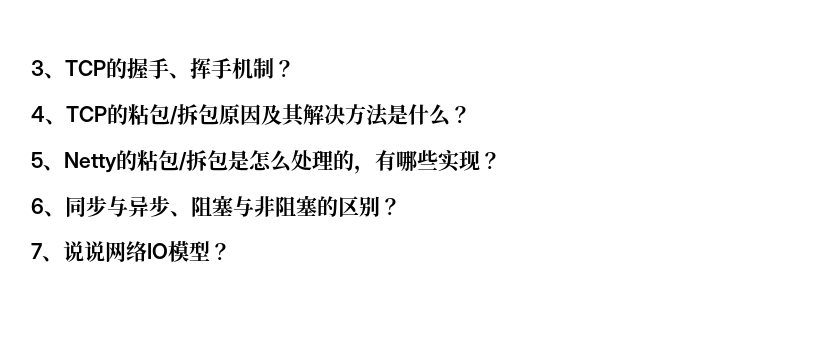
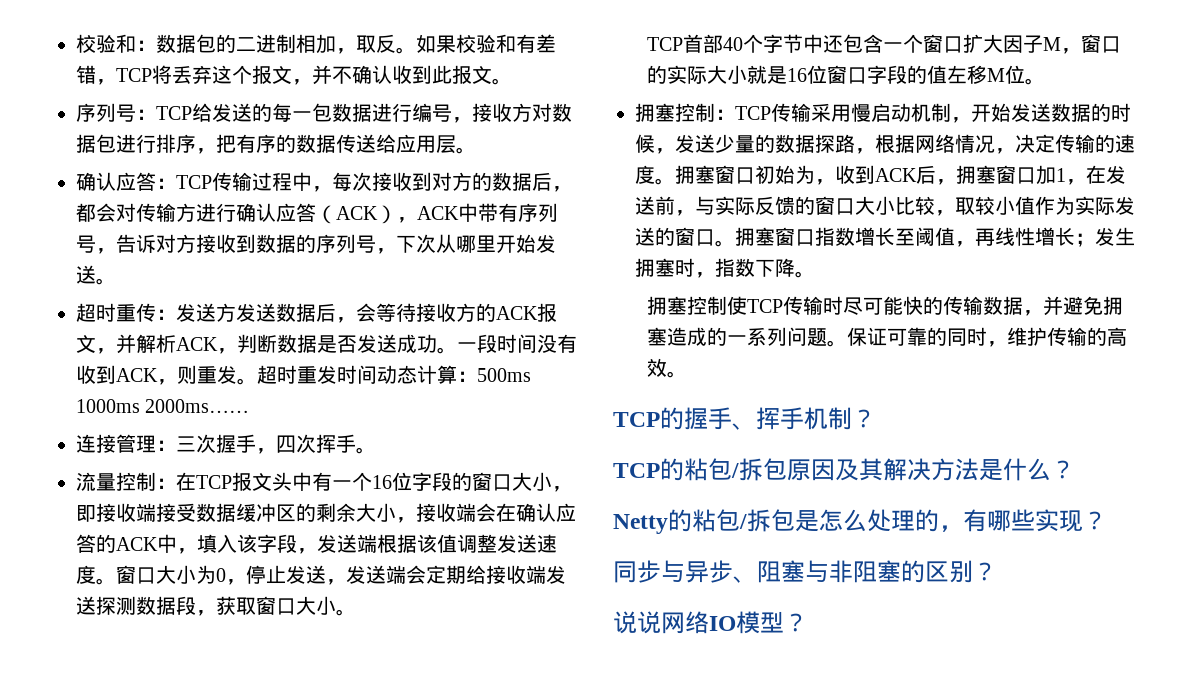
[31,60,65,79] 3、 -> [76,34,556,54] [76,65,512,85] [76,103,572,123] [76,134,476,154] [76,172,572,192] [76,203,558,224] [76,234,556,254] [76,265,116,285] [76,303,557,323] [76,334,577,354] [76,365,531,385] [76,399,250,413] [76,434,376,454] [76,472,572,492] [76,503,576,523] [76,534,557,554] [76,565,566,585] [76,596,356,616] [646,34,1121,54] [646,65,1045,85] [635,103,1131,123] [635,134,1135,154] [635,165,1126,185] [635,196,1135,216] [635,227,1135,247] [635,258,815,278] [646,296,1123,316] [646,327,1127,347] [646,358,687,378] 校验和：数据包的二进制相加，取反。如果校验和有差错，TCP将丢弃这个报文，并不确认收到此报文。 // 序列号：TCP给发送的每一包数据进行编号，接收方对数据包进行排序，把有序的数据传送给应用层。 // 确认应答：TCP传输过程中，每次接收到对方的数据后，都会对传输方进行确认应答（ACK），ACK中带有序列号，告诉对方接收到数据的序列号，下次从哪里开始发送。 // 超时重传：发送方发送数据后，会等待接收方的ACK报文，并解析ACK，判断数据是否发送成功。一段时间没有收到ACK，则重发。超时重发时间动态计算：500ms 1000ms 2000ms…… // 连接管理：三次握手，四次挥手。 // 流量控制：在TCP报文头中有一个16位字段的窗口大小，即接收端接受数据缓冲区的剩余大小，接收端会在确认应答的ACK中，填入该字段，发送端根据该值调整发送速度。窗口大小为0，停止发送，发送端会定期给接收端发送探测数据段，获取窗口大小。 // TCP首部40个字节中还包含一个窗口扩大因子M，窗口的实际大小就是16位窗口字段的值左移M位。 // 拥塞控制：TCP传输采用慢启动机制，开始发送数据的时候，发送少量的数据探路，根据网络情况，决定传输的速度。拥塞窗口初始为，收到ACK后，拥塞窗口加1，在发送前，与实际反馈的窗口大小比较，取较小值作为实际发送的窗口。拥塞窗口指数增长至阈值，再线性增长；发生拥塞时，指数下降。 // 拥塞控制使TCP传输时尽可能快的传输数据，并避免拥塞造成的一系列问题。保证可靠的同时，维护传输的高效。 //
[31,106,66,125] 4、 -> (876, 418) none
[31,152,64,171] 5、 -> (1075, 469) none
[31,198,65,217] 6、 -> (1107, 520) none
[31,243,63,262] 7、 -> (997, 571) none

